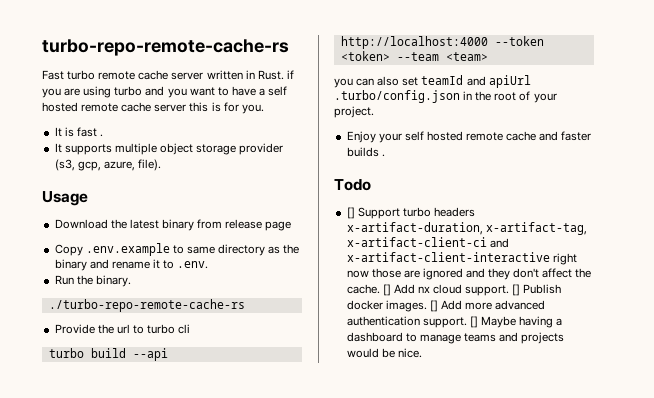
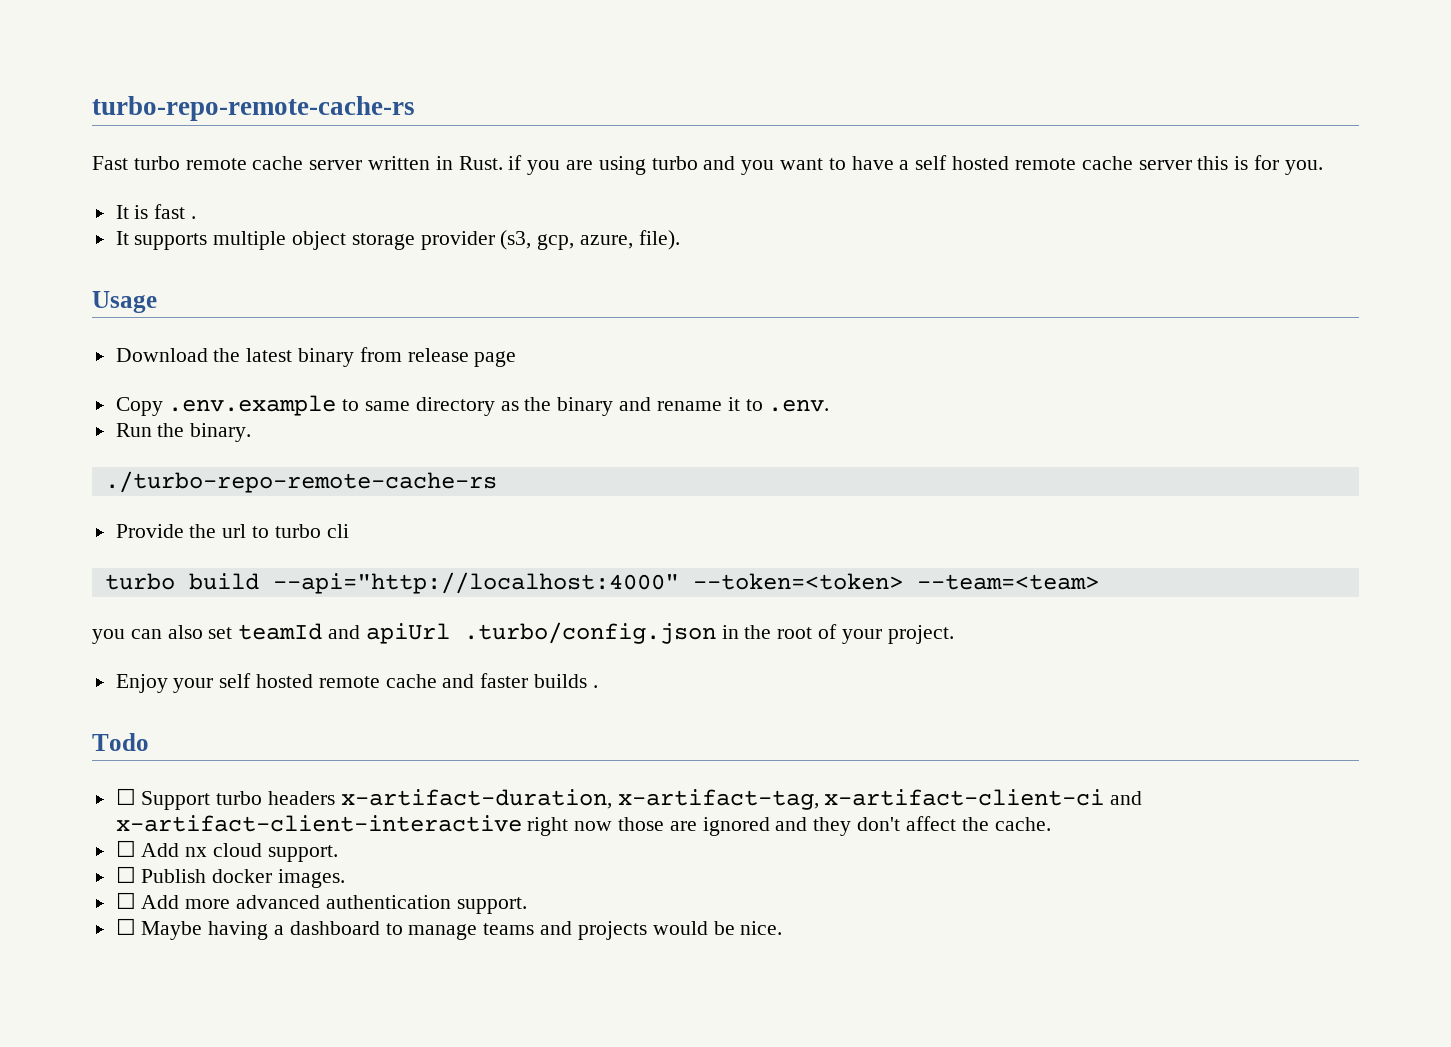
[132,348,168,361] [340,36,544,49] [340,51,488,61] --api http://localhost:4000 --token <token> --team <team> -> [272,572,1099,594] --api="http://localhost:4000" --token=<token> --team=<team>
[346,207,355,219] [] -> [115,788,136,805] ☐
[382,284,391,296] [] -> [115,840,136,857] // ☐
[512,284,521,296] [] -> [115,866,136,883] // ☐
[429,300,438,312] [] -> [115,892,136,909] // ☐
[469,316,478,328] [] -> [115,918,136,935] // ☐

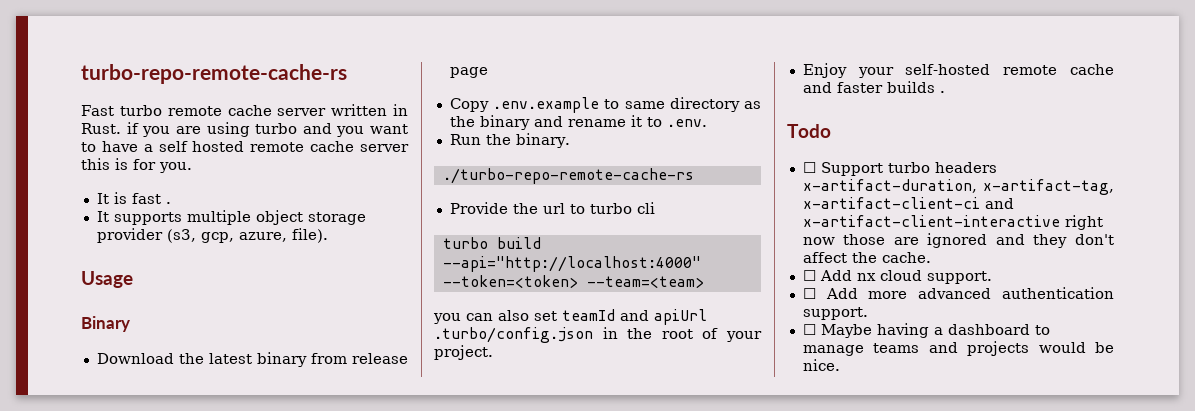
(157, 302) none -> [81,316,130,332] // Binary
[219,673,314,688] self hosted -> [905,64,991,75] self-hosted
[115,866,346,888] // ☐ Publish docker images. -> (992, 277) none

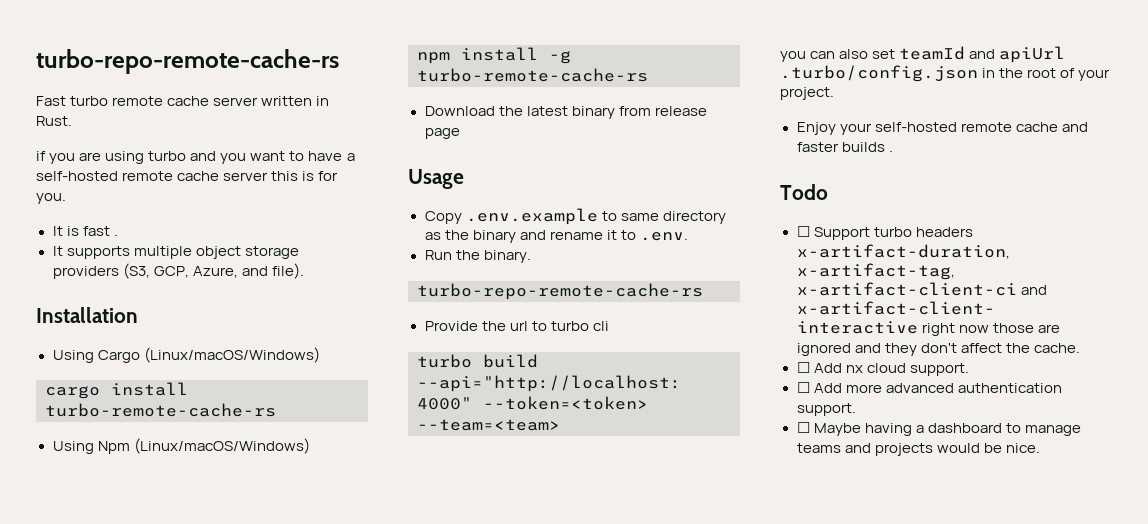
(121, 128) none -> (72, 121) //
[158,141,245,152] self hosted -> [36,171,118,181] self-hosted
[96,228,328,243] [81,271,133,288] [81,316,130,332] provider (s3, gcp, azure, file). // Usage // Binary -> [52,263,304,279] [36,307,138,323] [52,347,320,363] [45,382,188,399] [45,403,276,417] [52,438,310,454] [417,47,571,64] [417,68,648,82] providers (S3, GCP, Azure, and file). // Installation // Using Cargo (Linux/macOS/Windows) // cargo install turbo-remote-cache-rs // Using Npm (Linux/macOS/Windows) // npm install -g turbo-remote-cache-rs
(488, 72) none -> [408,169,464,189] // Usage
[442,168,694,184] ./turbo-repo-remote-cache-rs -> [417,283,703,300] turbo-repo-remote-cache-rs

